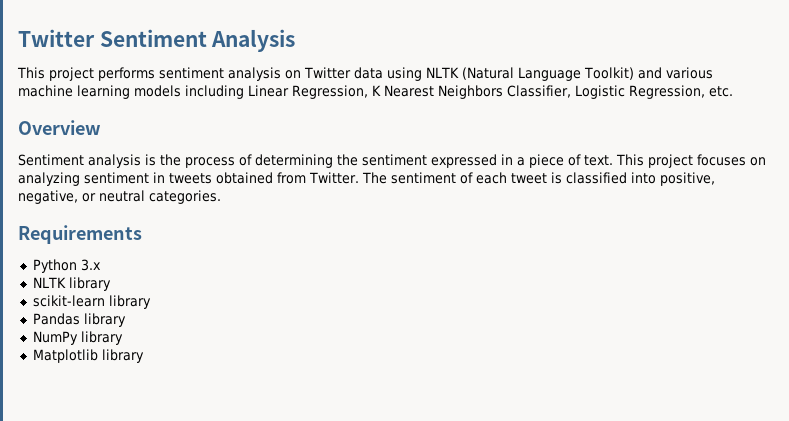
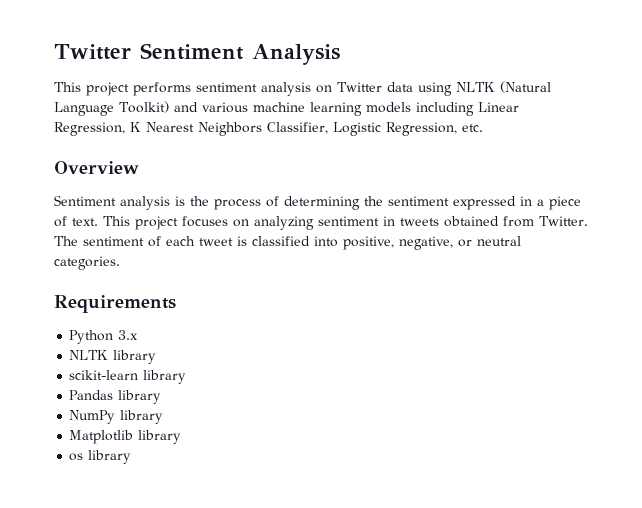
(144, 356) none -> [69,450,132,464] // os library

